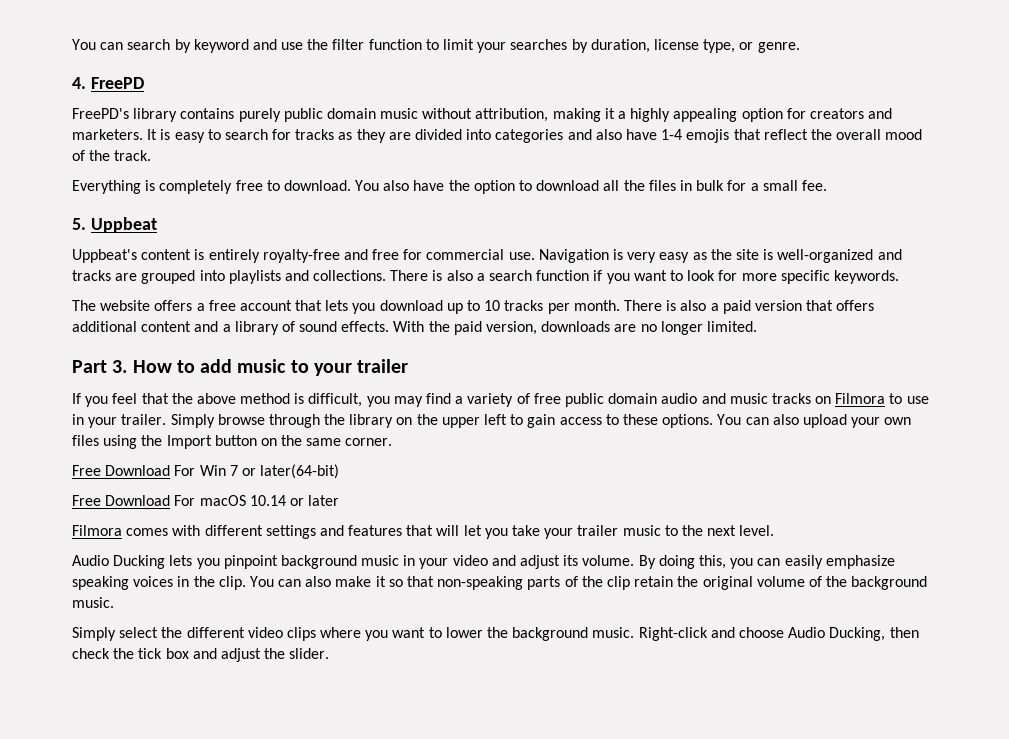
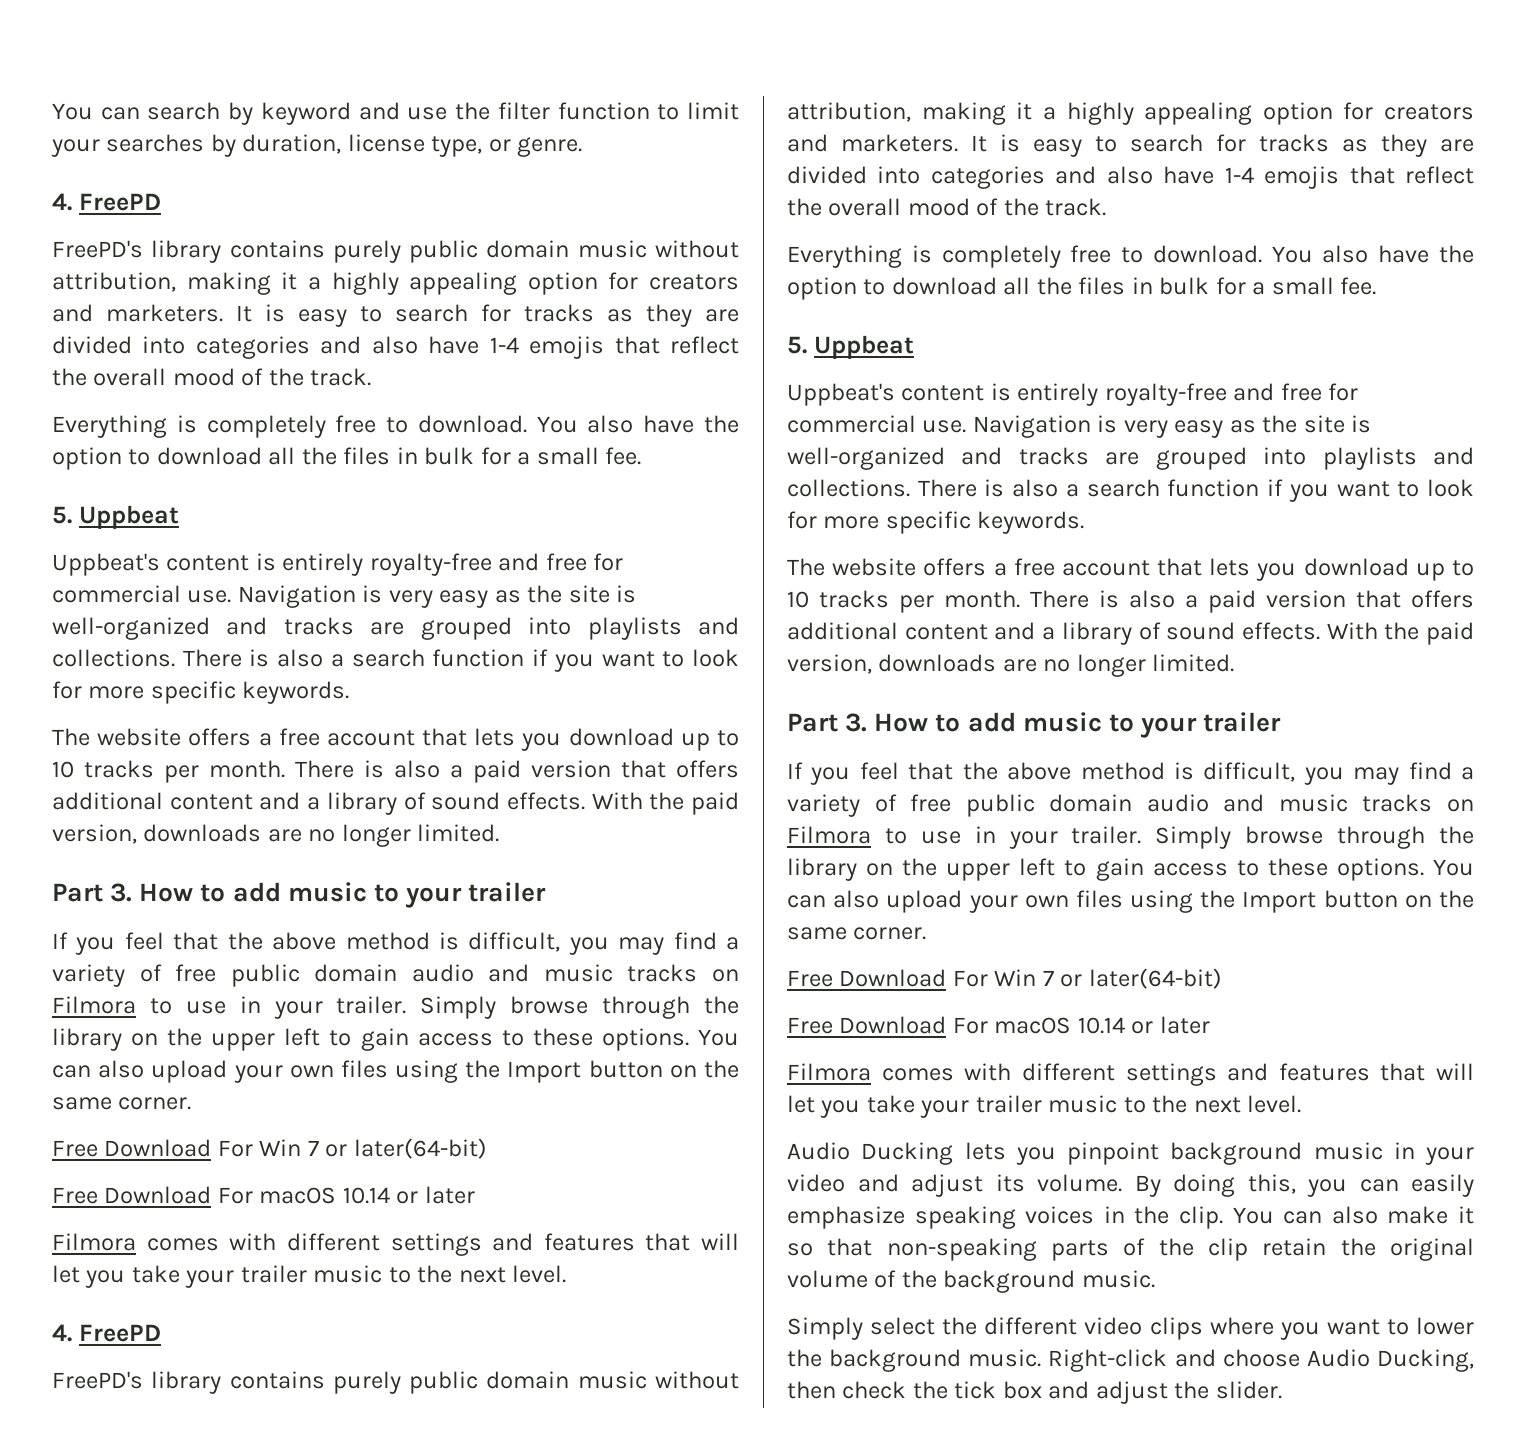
(775, 530) none -> [52,1324,161,1342] [52,1371,739,1394] [787,102,1474,125] [787,134,1474,157] [787,166,1474,189] [787,198,1107,216] [787,245,1474,268] [787,277,1377,300] [787,335,914,359] [787,383,1359,406] [787,415,1372,438] [787,447,1474,470] [787,479,1474,502] [787,511,1085,534] [787,558,1474,581] [787,590,1474,613] [787,622,1474,645] [787,654,1235,677] [787,712,1282,738] [787,762,1474,785] [787,794,1474,817] [787,826,1474,849] [787,858,1474,881] [787,890,1474,913] [787,927,927,940] [787,968,1222,989] [787,1016,1210,1034] [787,1063,1474,1086] [787,1095,1302,1118] // 4. FreePD // FreePD's library contains purely public domain music without attribution, making it a highly appealing option for creators and marketers. It is easy to search for tracks as they are divided into categories and also have 1-4 emojis that reflect the overall mood of the track. // Everything is completely free to download. You also have the option to download all the files in bulk for a small fee. // 5. Uppbeat // Uppbeat's content is entirely royalty-free and free for commercial use. Navigation is very easy as the site is well-organized and tracks are grouped into playlists and collections. There is also a search function if you want to look for more specific keywords. // The website offers a free account that lets you download up to 10 tracks per month. There is also a paid version that offers additional content and a library of sound effects. With the paid version, downloads are no longer limited. // Part 3. How to add music to your trailer // If you feel that the above method is difficult, you may find a variety of free public domain audio and music tracks on Filmora to use in your trailer. Simply browse through the library on the upper left to gain access to these options. You can also upload your own files using the Import button on the same corner. // Free Download For Win 7 or later(64-bit) // Free Download For macOS 10.14 or later // Filmora comes with different settings and features that will let you take your trailer music to the next level.

